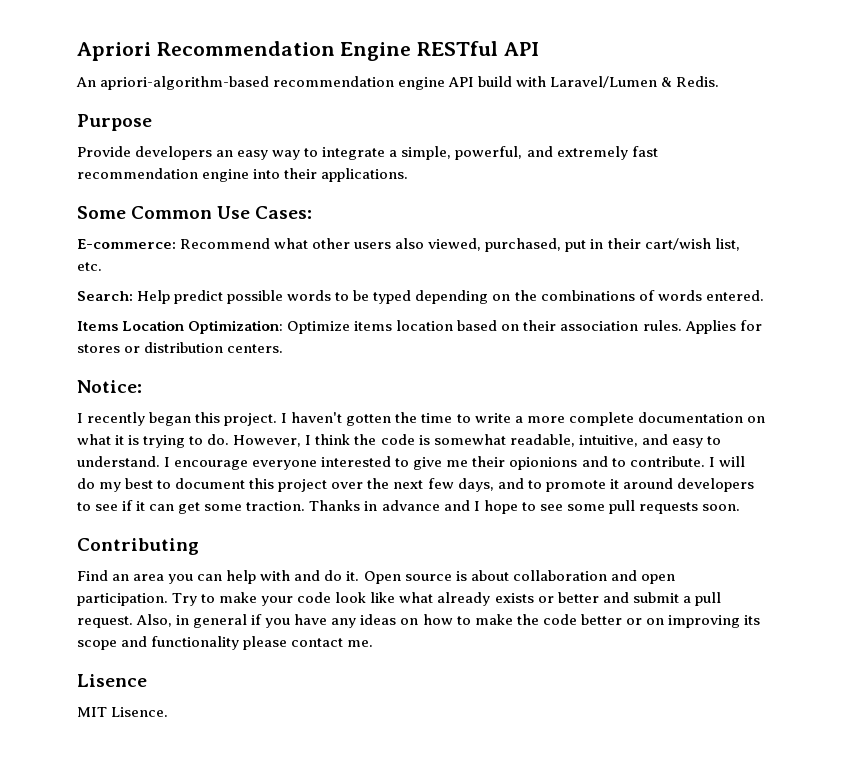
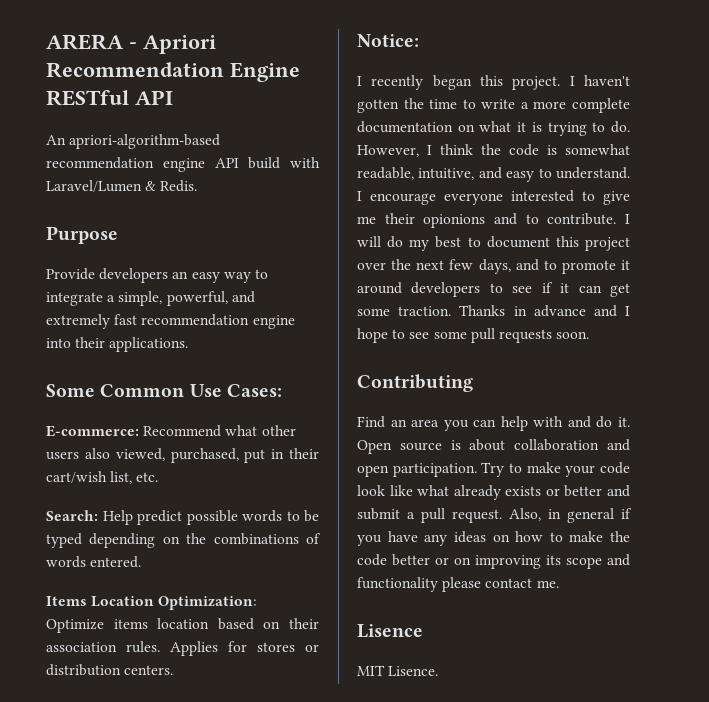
(77, 51) none -> [46,34,137,50] ARERA -

